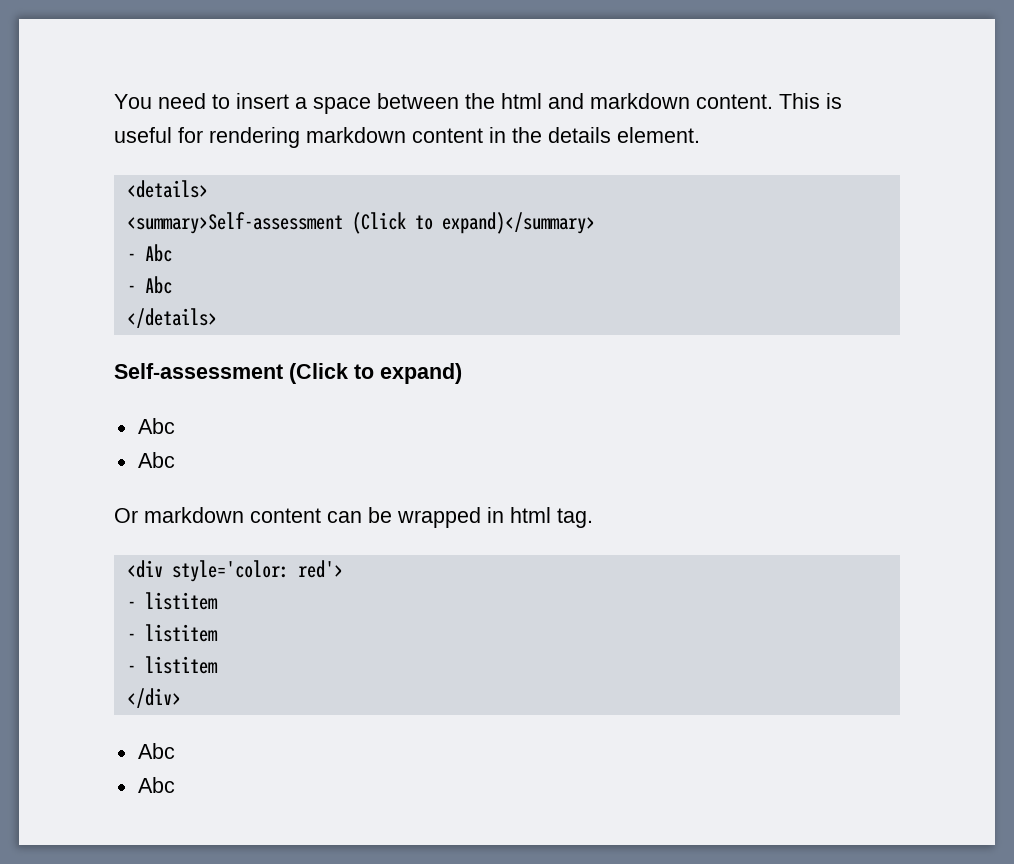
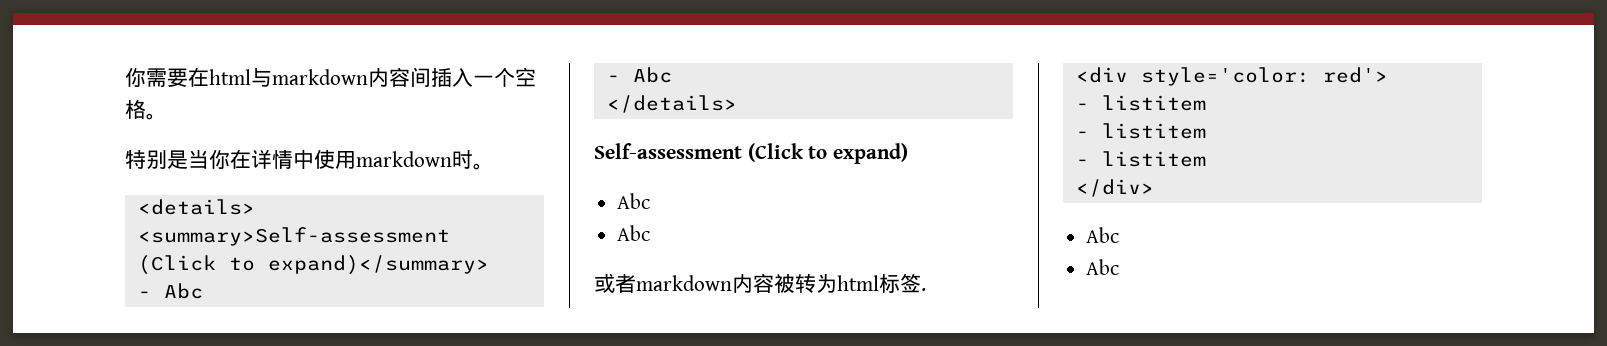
[114,93,842,114] [114,127,700,148] You need to insert a space between the html and markdown content. This is useful for rendering markdown content in the details element. -> [125,67,536,87] [125,99,167,120] [125,149,494,170] 你需要在html与markdown内容间插入一个空格。 // 特别是当你在详情中使用markdown时。
[114,507,593,528] Or markdown content can be wrapped in html tag. -> [594,273,926,293] 或者markdown内容被转为html标签.

